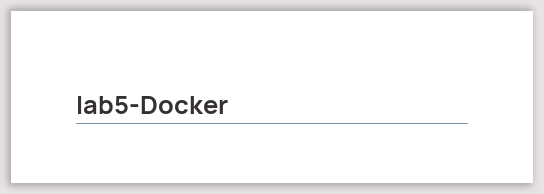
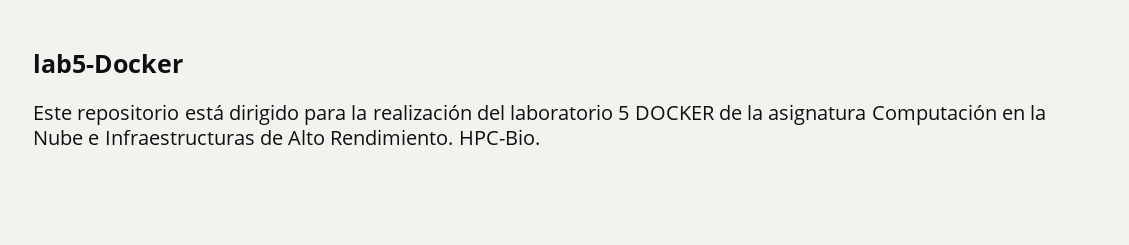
(228, 105) none -> [33,104,1047,125] [33,129,540,145] // Este repositorio está dirigido para la realización del laboratorio 5 DOCKER de la asignatura Computación en la Nube e Infraestructuras de Alto Rendimiento. HPC-Bio.

